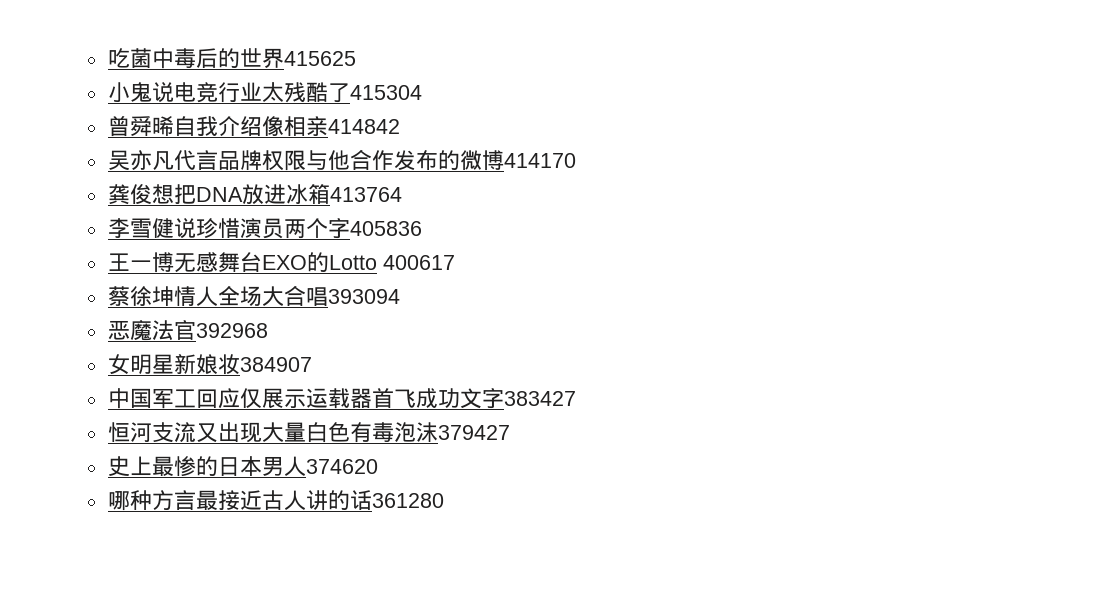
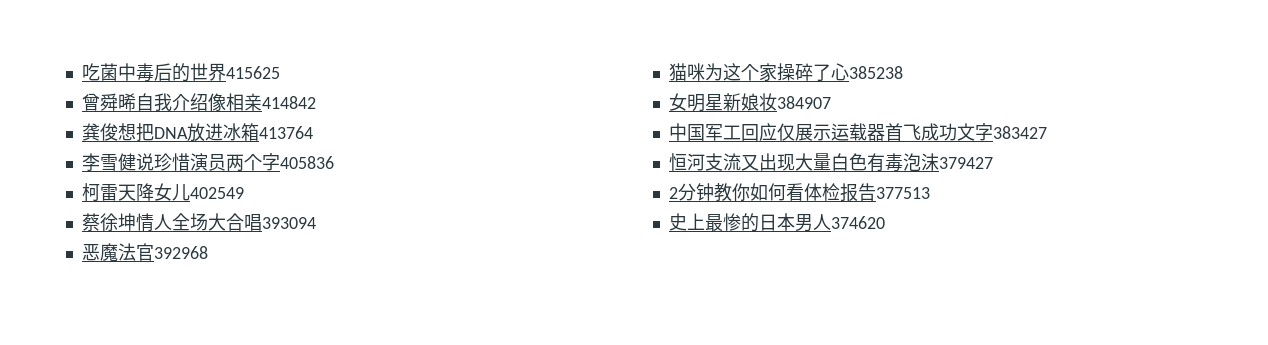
[107,82,422,103] // 小鬼说电竞行业太残酷了415304 -> (280, 72) none
[107,149,576,171] // 吴亦凡代言品牌权限与他合作发布的微博414170 -> (316, 102) none
[107,252,455,273] 王一博无感舞台EXO的Lotto 400617 -> [81,183,244,201] 柯雷天降女儿402549
(268, 330) none -> [668,63,903,82] // 猫咪为这个家操碎了心385238
(510, 432) none -> [668,183,930,202] // 2分钟教你如何看体检报告377513
[107,490,444,511] // 哪种方言最接近古人讲的话361280 -> (885, 222) none

